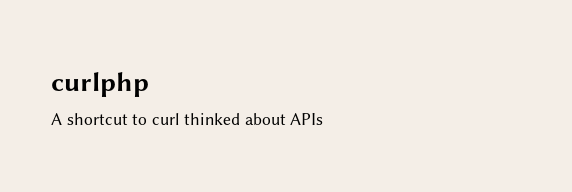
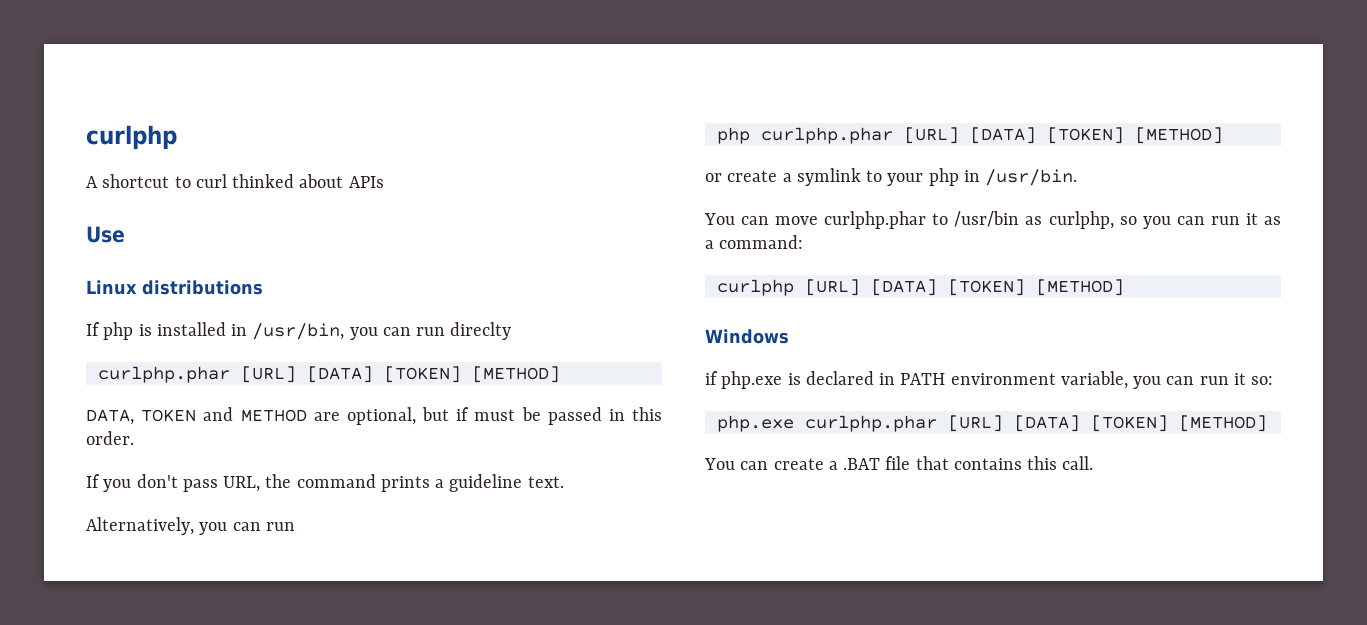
(324, 119) none -> [86,226,125,243] [86,280,263,295] [86,322,512,340] [97,366,560,383] [86,407,662,425] [86,431,134,445] [86,474,564,492] [86,517,295,535] [716,127,1223,144] [705,168,1078,186] [704,211,1281,229] [705,235,804,249] [716,279,1124,296] [705,329,789,344] [705,371,1274,389] [716,415,1267,432] [704,456,1094,470] // Use // Linux distributions // If php is installed in /usr/bin, you can run direclty // curlphp.phar [URL] [DATA] [TOKEN] [METHOD] // DATA, TOKEN and METHOD are optional, but if must be passed in this order. // If you don't pass URL, the command prints a guideline text. // Alternatively, you can run // php curlphp.phar [URL] [DATA] [TOKEN] [METHOD] // or create a symlink to your php in /usr/bin. // You can move curlphp.phar to /usr/bin as curlphp, so you can run it as a command: // curlphp [URL] [DATA] [TOKEN] [METHOD] // Windows // if php.exe is declared in PATH environment variable, you can run it so: // php.exe curlphp.phar [URL] [DATA] [TOKEN] [METHOD] // You can create a .BAT file that contains this call.

